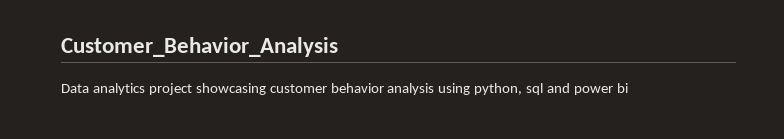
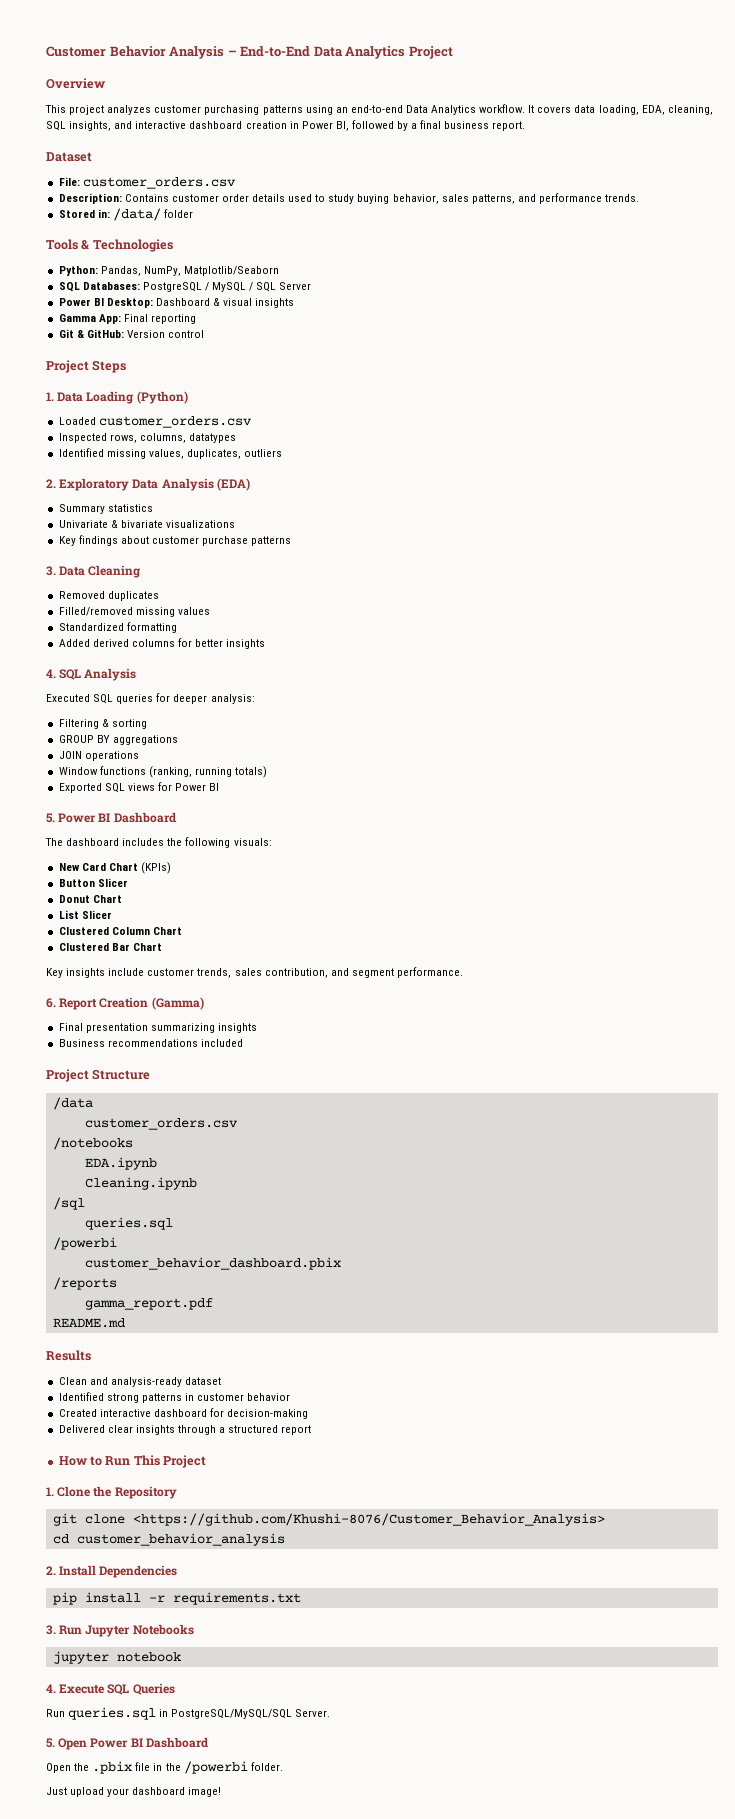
[61,37,338,57] [61,83,628,95] Customer_Behavior_Analysis // Data analytics project showcasing customer behavior analysis using python, sql and power bi -> [46,46,453,59] [46,78,105,89] [45,104,713,115] [46,120,526,131] [46,152,92,162] [58,177,236,189] [58,193,640,204] [58,208,193,221] [46,239,173,252] [58,266,279,276] [58,282,312,292] [58,298,295,308] [58,314,196,324] [58,329,205,338] [46,360,127,373] [46,391,188,404] [58,416,252,428] [58,433,236,443] [58,448,283,459] [46,478,250,491] [58,504,153,514] [58,520,235,528] [58,535,292,546] [46,565,141,578] [58,591,159,601] [58,607,210,617] [58,622,177,633] [58,638,266,649] [46,668,137,681] [46,693,255,704] [58,719,147,729] [58,735,178,745] [58,751,139,761] [58,766,268,778] [58,782,220,793] [46,812,176,823] [45,837,272,848] [58,862,171,874] [58,878,128,887] [58,895,122,903] [58,910,112,919] [58,927,182,935] [58,943,162,951] [46,967,463,978] [46,997,204,1010] [58,1023,257,1033] [58,1039,243,1047] [46,1069,151,1082] [52,1097,93,1110] [84,1118,238,1130] [52,1137,133,1150] [84,1157,157,1170] [84,1177,197,1190] [52,1197,85,1210] [84,1217,173,1230] [52,1237,117,1250] [84,1257,341,1270] [52,1277,117,1290] [84,1298,213,1310] [52,1318,125,1328] [46,1350,91,1361] [58,1377,221,1387] [58,1392,291,1403] [58,1408,309,1419] [58,1425,312,1435] [58,1455,207,1468] [46,1486,177,1499] [52,1513,605,1526] [52,1533,285,1546] [46,1565,178,1578] [52,1592,301,1605] [46,1624,194,1637] [52,1651,181,1664] [46,1683,175,1695] [46,1707,331,1720] [46,1737,208,1750] [46,1761,283,1774] [46,1787,222,1797] Customer Behavior Analysis – End-to-End Data Analytics Project // Overview // This project analyzes customer purchasing patterns using an end-to-end Data Analytics workflow. It covers data loading, EDA, cleaning, SQL insights, and interactive dashboard creation in Power BI, followed by a final business report. // Dataset // File: customer_orders.csv // Description: Contains customer order details used to study buying behavior, sales patterns, and performance trends. // Stored in: /data/ folder // Tools & Technologies // Python: Pandas, NumPy, Matplotlib/Seaborn // SQL Databases: PostgreSQL / MySQL / SQL Server // Power BI Desktop: Dashboard & visual insights // Gamma App: Final reporting // Git & GitHub: Version control // Project Steps // 1. Data Loading (Python) // Loaded customer_orders.csv // Inspected rows, columns, datatypes // Identified missing values, duplicates, outliers // 2. Exploratory Data Analysis (EDA) // Summary statistics // Univariate & bivariate visualizations // Key findings about customer purchase patterns // 3. Data Cleaning // Removed duplicates // Filled/removed missing values // Standardized formatting // Added derived columns for better insights // 4. SQL Analysis // Executed SQL queries for deeper analysis: // Filtering & sorting // GROUP BY aggregations // JOIN operations // Window functions (ranking, running totals) // Exported SQL views for Power BI // 5. Power BI Dashboard // The dashboard includes the following visuals: // New Card Chart (KPIs) // Button Slicer // Donut Chart // List Slicer // Clustered Column Chart // Clustered Bar Chart // Key insights include customer trends, sales contribution, and segment performance. // 6. Report Creation (Gamma) // Final presentation summarizing insights // Business recommendations included // Project Structure // /data // customer_orders.csv // /notebooks // EDA.ipynb // Cleaning.ipynb // /sql // queries.sql // /powerbi // customer_behavior_dashboard.pbix // /reports // gamma_report.pdf // README.md // Results // Clean and analysis-ready dataset // Identified strong patterns in customer behavior // Created interactive dashboard for decision-making // Delivered clear insights through a structured report // How to Run This Project // 1. Clone the Repository // git clone <https://github.com/Khushi-8076/Customer_Behavior_Analysis> // cd customer_behavior_analysis // 2. Install Dependencies // pip install -r requirements.txt // 3. Run Jupyter Notebooks // jupyter notebook // 4. Execute SQL Queries // Run queries.sql in PostgreSQL/MySQL/SQL Server. // 5. Open Power BI Dashboard // Open the .pbix file in the /powerbi folder. // Just upload your dashboard image!

